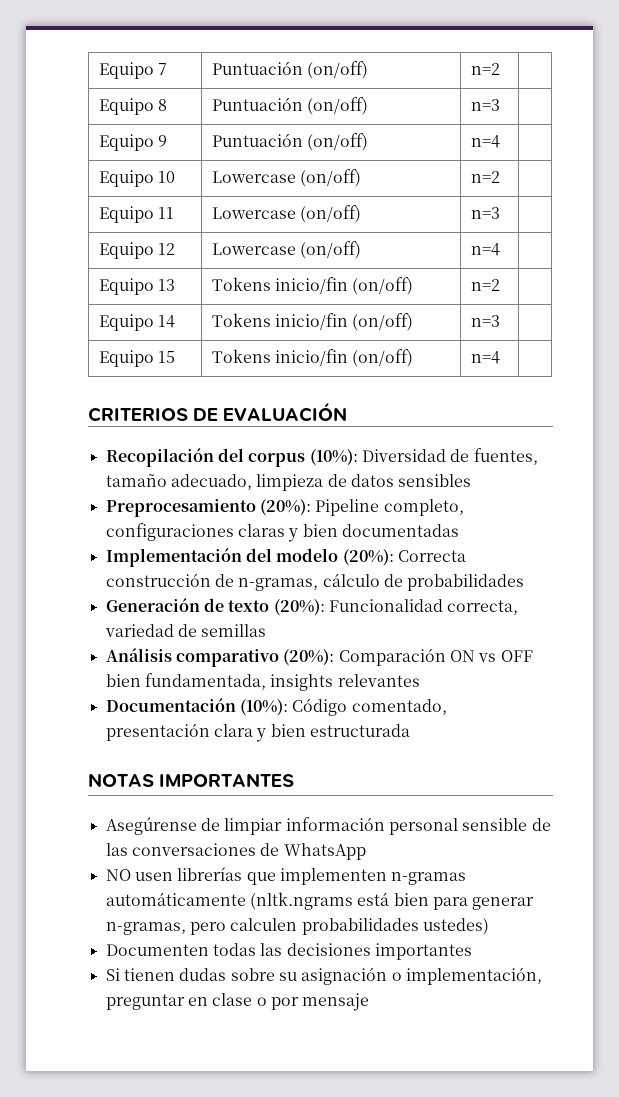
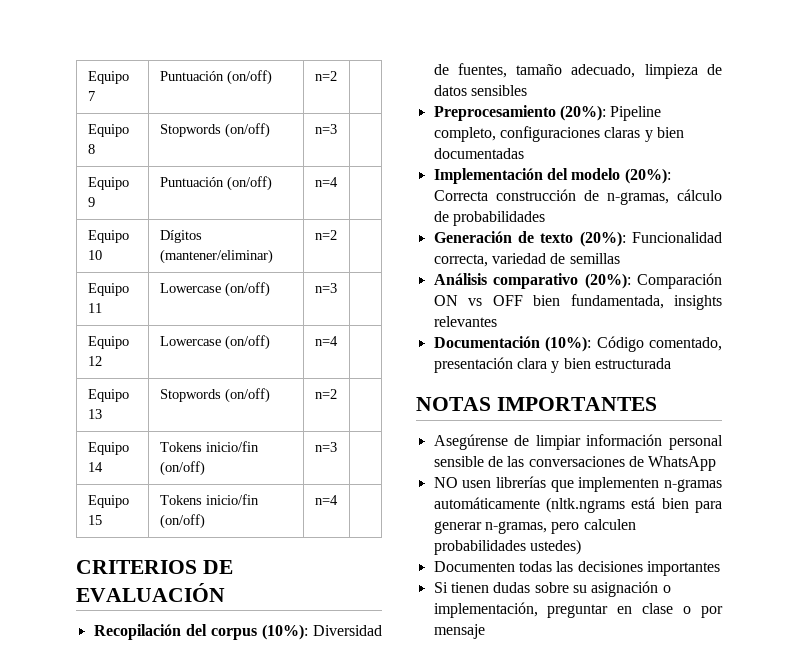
[211,97,303,111] Puntuación -> [159,124,221,137] Stopwords
[211,169,361,187] Lowercase (on/off) -> [159,230,202,243] [159,249,273,264] Dígitos (mantener/eliminar)
[211,277,348,294] Tokens inicio/fin -> [159,389,221,402] Stopwords

